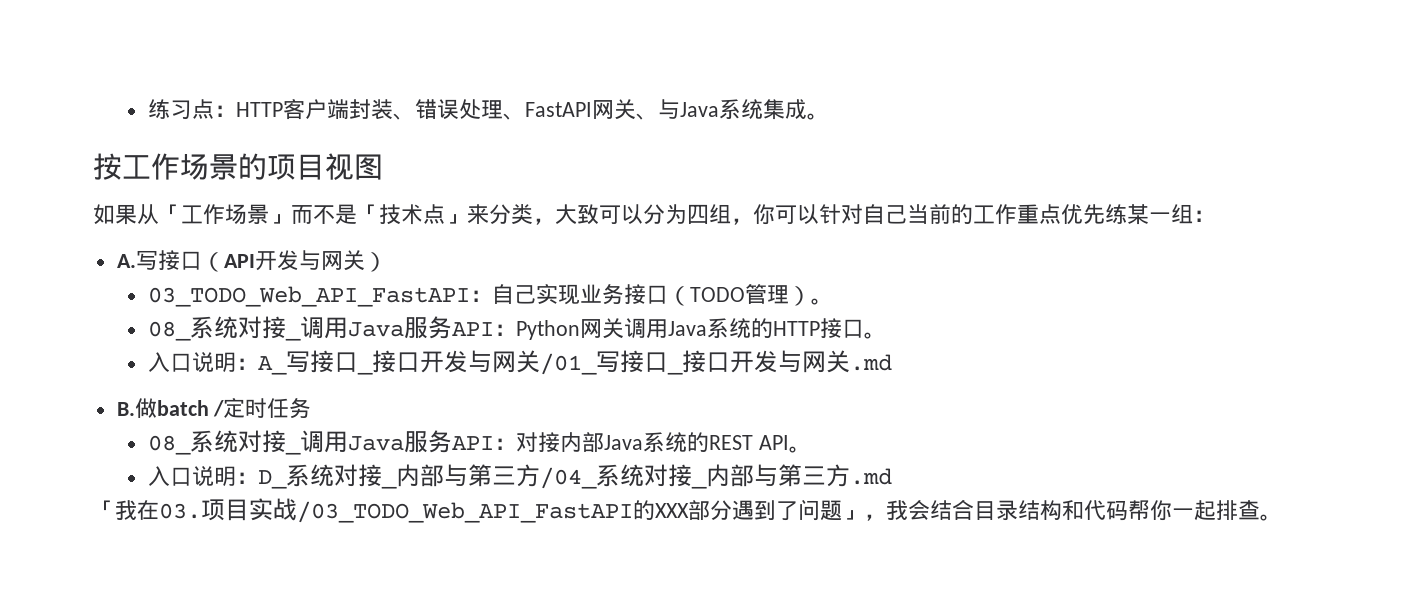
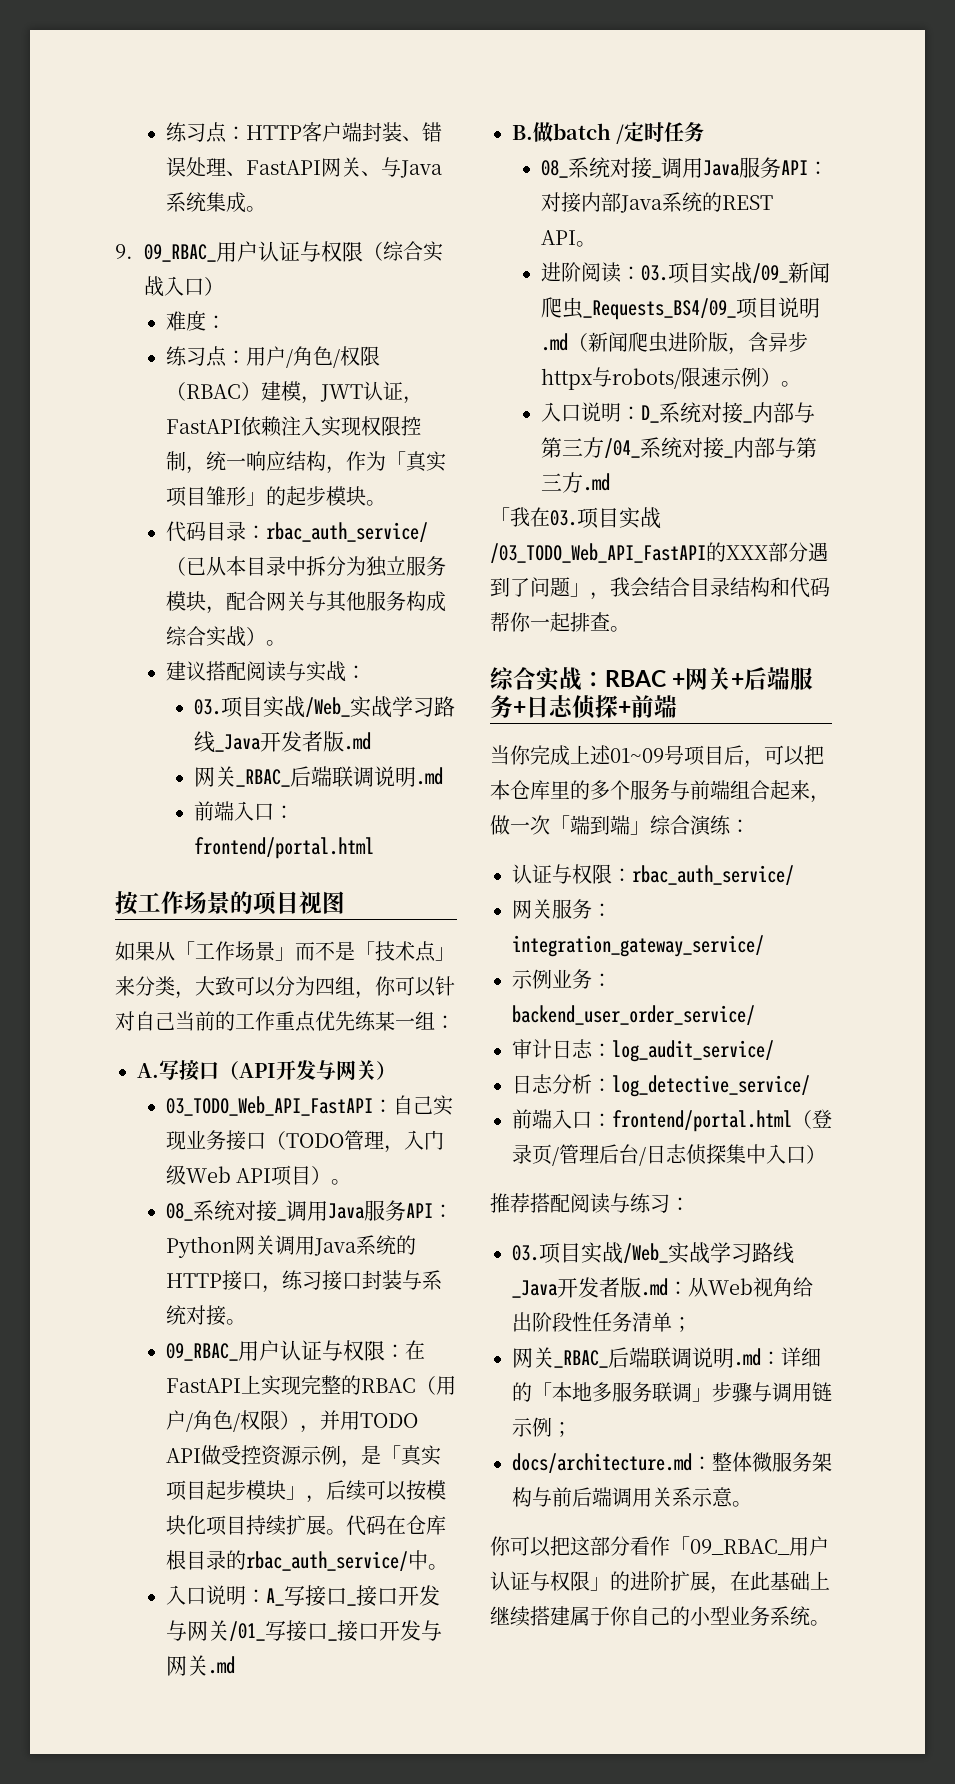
(829, 116) none -> [115,241,443,262] [143,276,224,297] [165,310,226,331] [165,346,380,368] [165,381,423,404] [165,416,421,437] [165,451,446,474] [165,486,386,507] [165,521,428,542] [165,556,446,577] [165,591,446,614] [165,626,286,647] [165,661,366,682] [194,696,456,718] [194,731,372,753] [194,766,444,787] [194,801,295,821] [194,837,375,859] // 9. 09_RBAC_用户认证与权限（综合实战入口） // 难度： // 练习点：用户/角色/权限（RBAC）建模，JWT认证，FastAPI依赖注入实现权限控制，统一响应结构，作为「真实项目雏形」的起步模块。 // 代码目录：rbac_auth_service/（已从本目录中拆分为独立服务模块，配合网关与其他服务构成综合实战）。 // 建议搭配阅读与实战： // 03.项目实战/Web_实战学习路线_Java开发者版.md // 网关_RBAC_后端联调说明.md // 前端入口：frontend/portal.html
(789, 294) none -> [383,1130,444,1153] [165,1165,312,1186] ，入门级Web API项目
(864, 328) none -> [261,1270,442,1293] [165,1305,246,1326] [165,1340,425,1361] [165,1375,456,1396] [165,1410,418,1433] [165,1445,441,1468] [165,1480,446,1503] [165,1515,446,1536] [165,1550,428,1571] ，练习接口封装与系统对接。 // 09_RBAC_用户认证与权限：在FastAPI上实现完整的RBAC（用户/角色/权限），并用TODO API做受控资源示例，是「真实项目起步模块」，后续可以按模块化项目持续扩展。代码在仓库根目录的rbac_auth_service/中
(811, 449) none -> [540,262,830,284] [540,297,820,320] [540,332,808,355] [540,367,801,390] // 进阶阅读：03.项目实战/09_新闻爬虫_Requests_BS4/09_项目说明.md（新闻爬虫进阶版，含异步httpx与robots/限速示例）。
(1282, 517) none -> [490,667,814,691] [490,695,677,719] [490,745,824,768] [490,780,830,803] [490,815,750,836] [512,864,794,885] [512,899,612,919] [512,935,764,957] [512,969,612,989] [512,1005,755,1025] [512,1039,774,1062] [512,1074,810,1097] [512,1109,832,1132] [512,1144,826,1166] [490,1193,690,1214] [512,1242,794,1264] [512,1277,813,1298] [512,1312,692,1332] [512,1347,821,1368] [512,1382,832,1402] [512,1417,572,1437] [512,1452,832,1473] [512,1487,752,1507] [490,1536,829,1557] [490,1571,830,1594] [490,1606,830,1627] // 综合实战：RBAC +网关+后端服务+日志侦探+前端 // 当你完成上述01~09号项目后，可以把本仓库里的多个服务与前端组合起来，做一次「端到端」综合演练： // 认证与权限：rbac_auth_service/ // 网关服务：integration_gateway_service/ // 示例业务：backend_user_order_service/ // 审计日志：log_audit_service/ // 日志分析：log_detective_service/ // 前端入口：frontend/portal.html（登录页/管理后台/日志侦探集中入口） // 推荐搭配阅读与练习： // 03.项目实战/Web_实战学习路线_Java开发者版.md：从Web视角给出阶段性任务清单； // 网关_RBAC_后端联调说明.md：详细的「本地多服务联调」步骤与调用链示例； // docs/architecture.md：整体微服务架构与前后端调用关系示意。 // 你可以把这部分看作「09_RBAC_用户认证与权限」的进阶扩展，在此基础上继续搭建属于你自己的小型业务系统。

